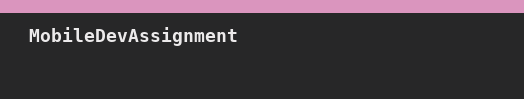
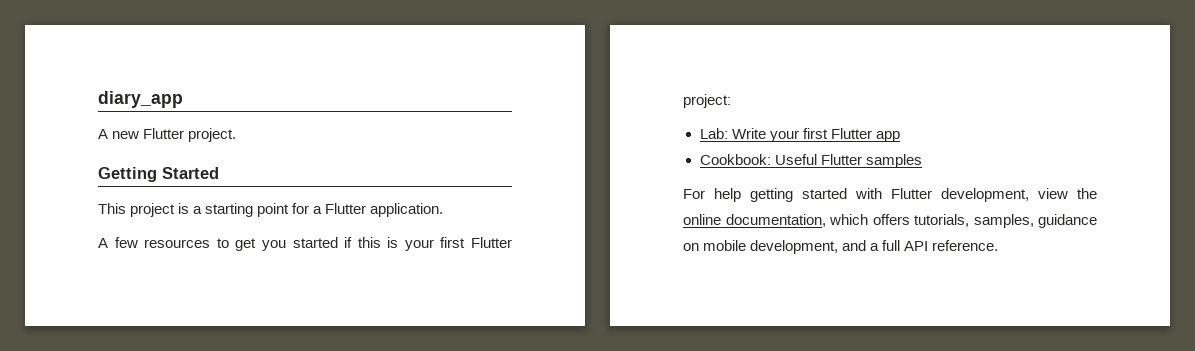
[29,27,238,46] MobileDevAssignment -> [98,91,183,108] [98,128,237,142] [98,167,219,182] [98,203,444,217] [98,237,512,251] [683,94,731,108] [699,128,900,142] [699,154,922,168] [683,188,1097,202] [683,214,1097,228] [683,240,999,254] diary_app // A new Flutter project. // Getting Started // This project is a starting point for a Flutter application. // A few resources to get you started if this is your first Flutter project: // Lab: Write your first Flutter app // Cookbook: Useful Flutter samples // For help getting started with Flutter development, view the online documentation, which offers tutorials, samples, guidance on mobile development, and a full API reference.

